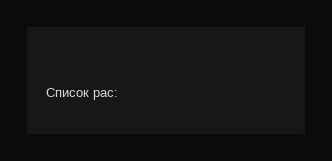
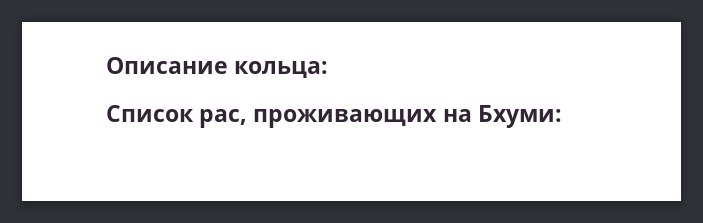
[46,88,118,100] Список рас: -> [106,57,329,78] [106,105,562,128] Описание кольца: // Список рас, проживающих на Бхуми:

